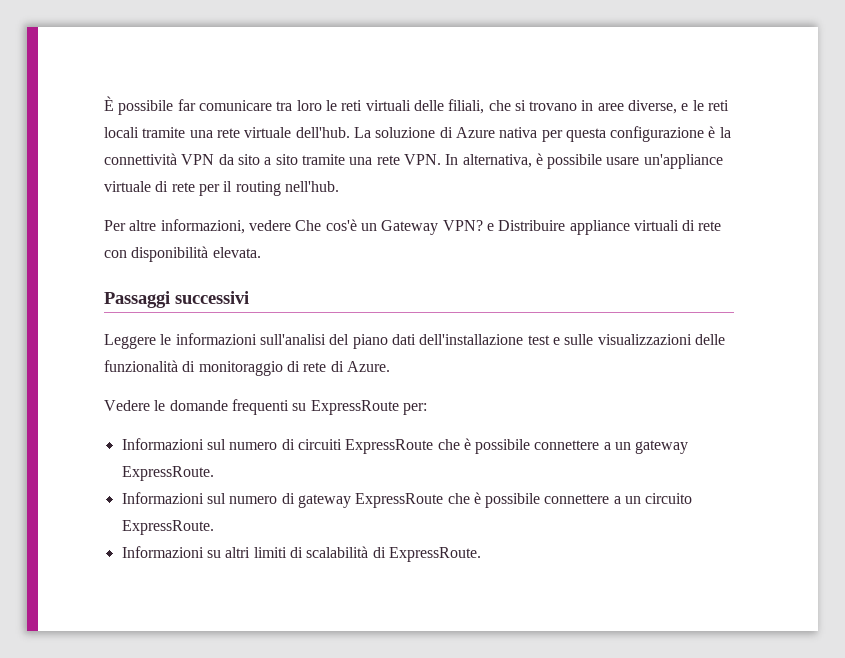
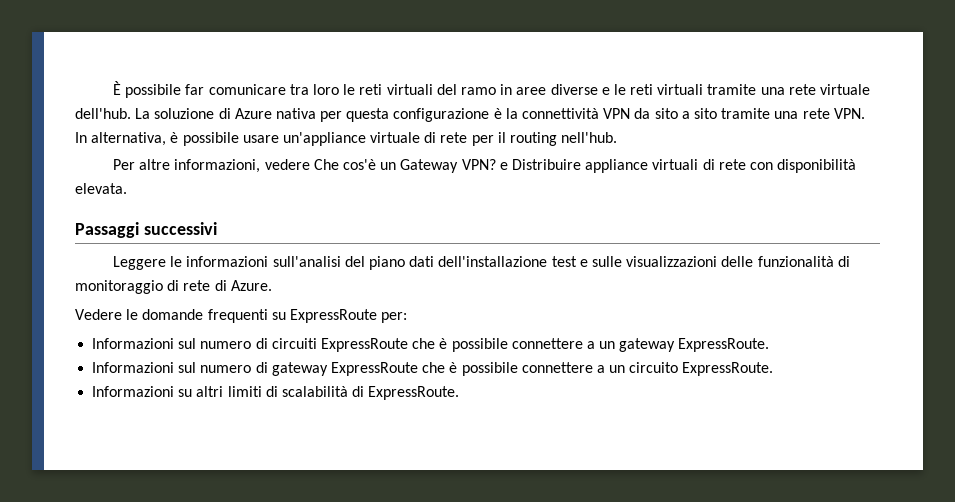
[413,99,578,114] delle filiali, che si trovano -> [436,84,496,95] del ramo
[628,100,678,114] diverse, -> [550,84,598,95] diverse
[104,127,139,138] locali -> [657,84,704,95] virtuali

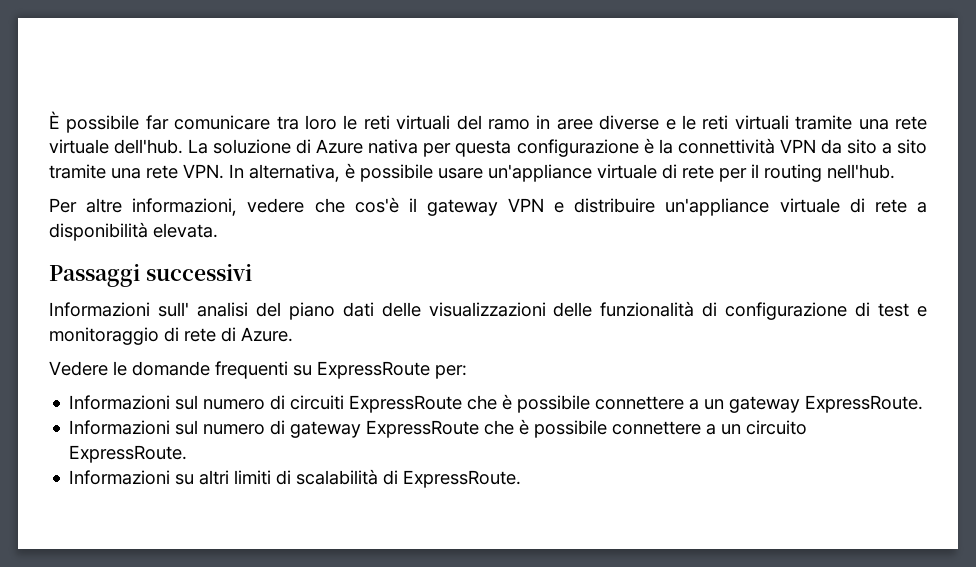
[313,159,773,173] Che cos'è un Gateway VPN? e Distribuire appliance virtuali di rete con -> [314,197,927,216] che cos'è il gateway VPN e distribuire un'appliance virtuale di rete a
[113,256,850,270] Leggere le informazioni sull'analisi del piano dati dell'installazione test e sulle visualizzazioni delle funzionalità di -> [49,301,928,320] Informazioni sull' analisi del piano dati delle visualizzazioni delle funzionalità di configurazione di test e

